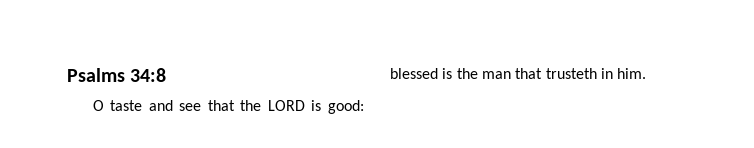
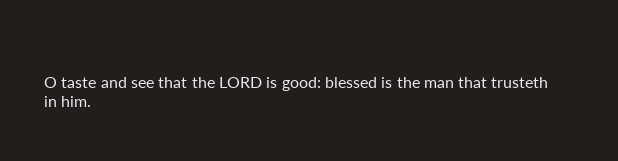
[67,68,167,82] Psalms 34:8 // -> (44, 82) none

